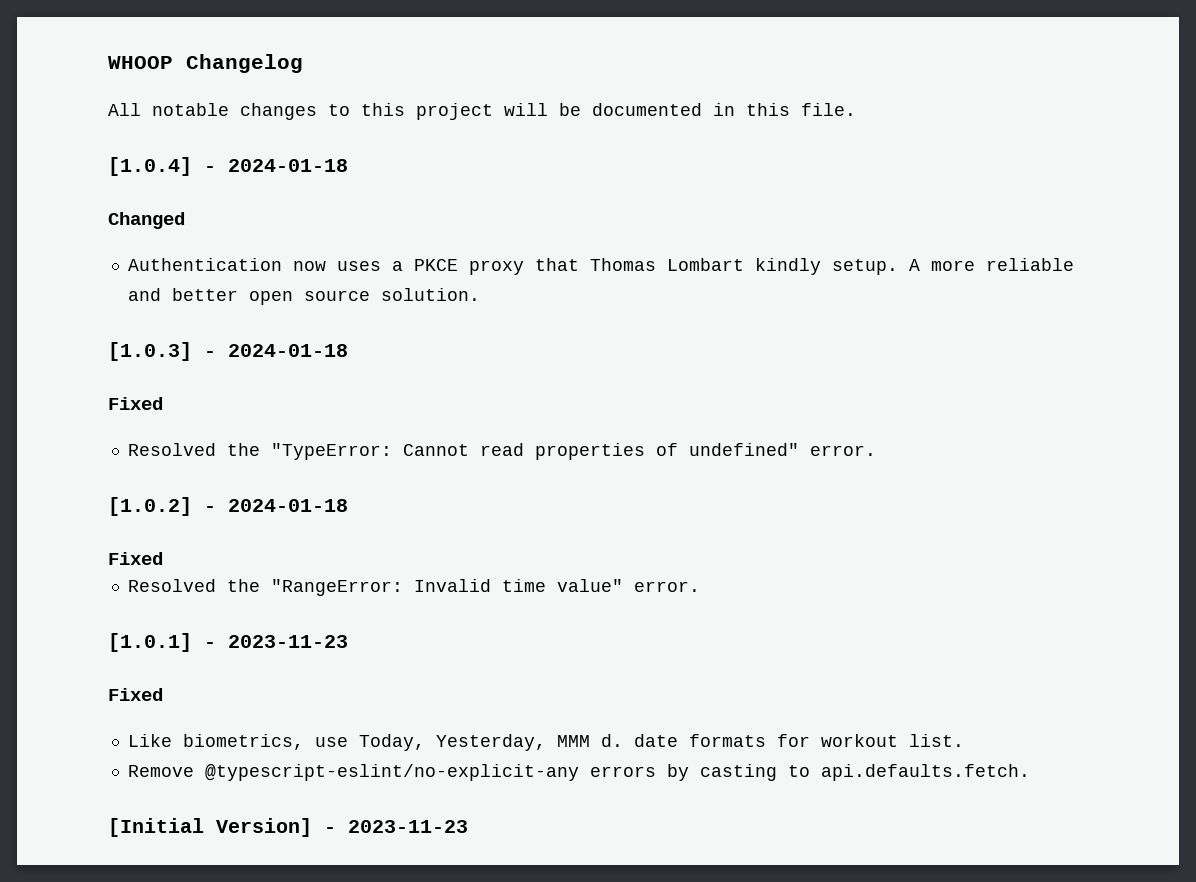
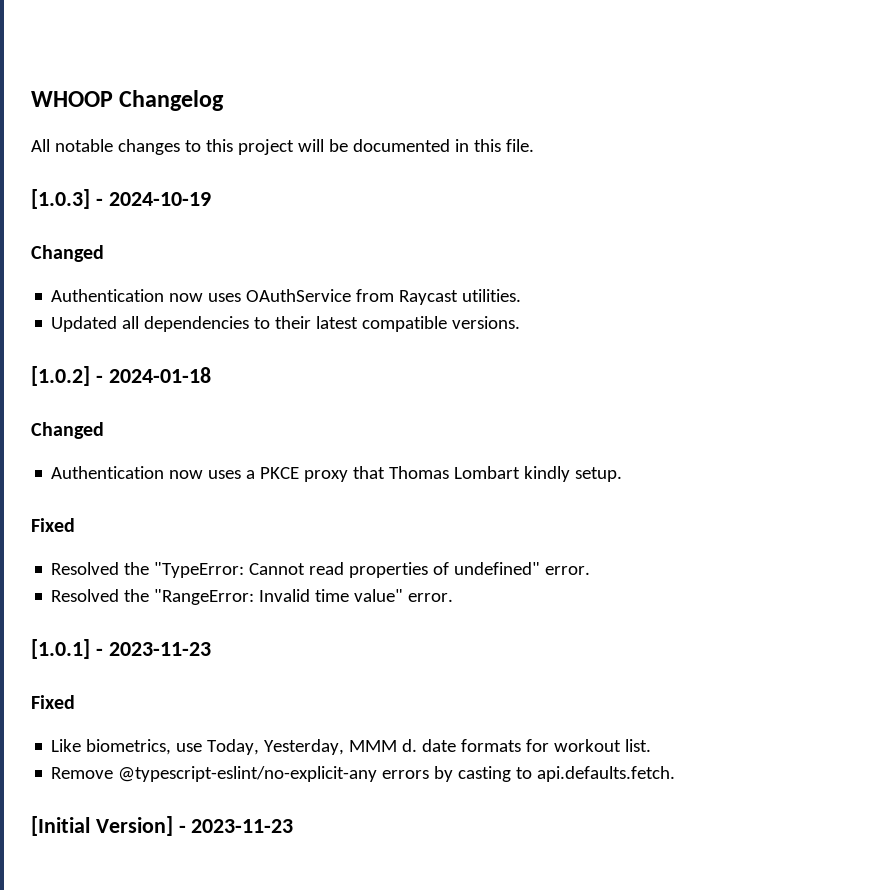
[108,157,192,176] [1.0.4] -> [31,189,211,209] [31,245,104,262] [51,289,522,305] [51,316,521,332] [31,366,90,386] [1.0.3] - 2024-10-19 // Changed // Authentication now uses OAuthService from Raycast utilities. // Updated all dependencies to their latest compatible versions. // [1.0.2]
[908,258,1074,271] [127,288,480,305] [108,342,348,361] A more reliable and better open source solution. // [1.0.3] - 2024-01-18 -> (623, 474) none
[108,497,348,516] [108,552,163,565] // [1.0.2] - 2024-01-18 // Fixed -> (591, 570) none

